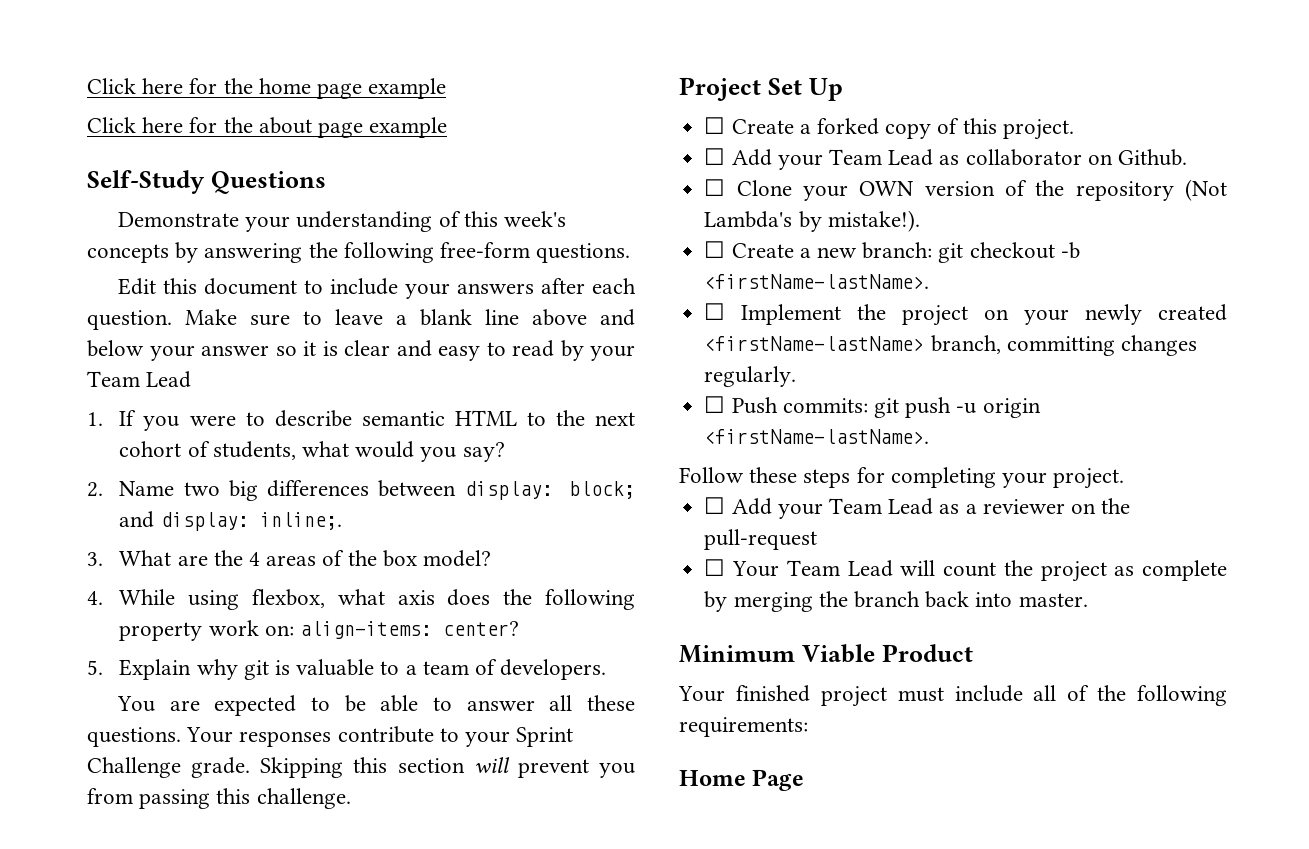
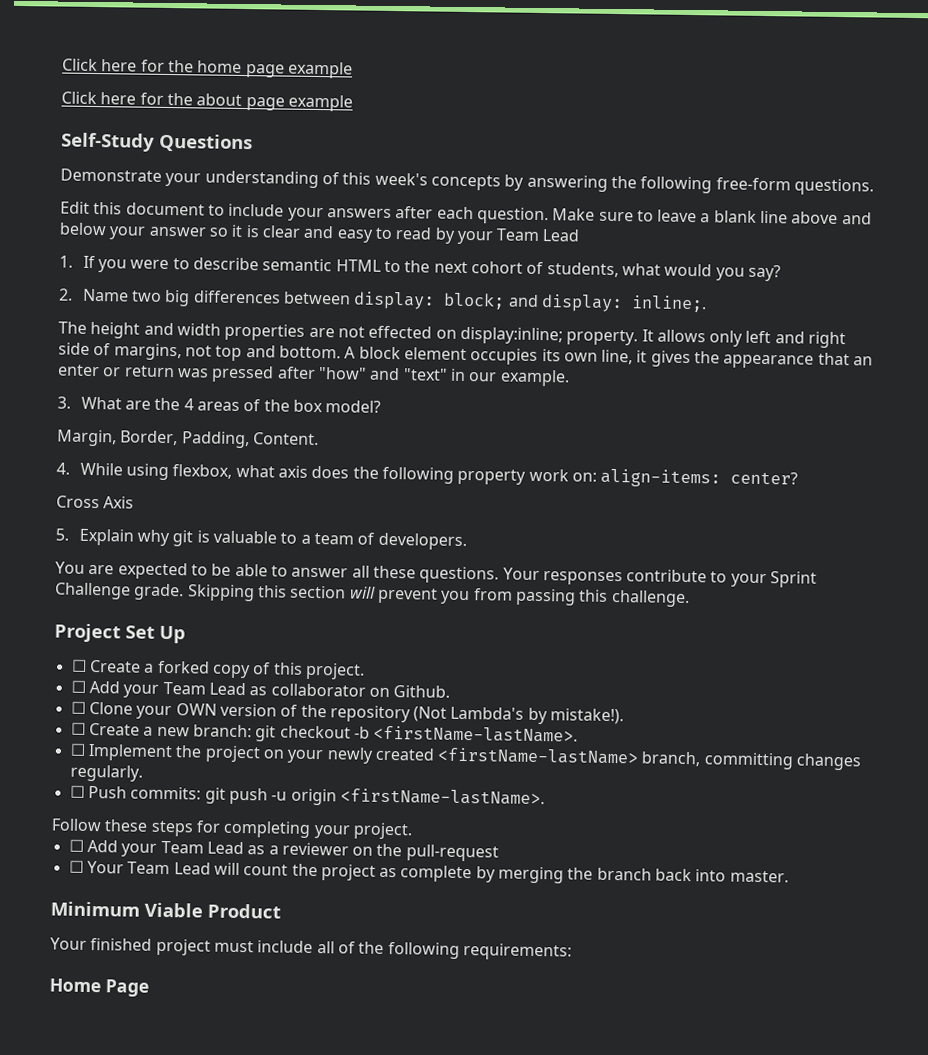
(342, 521) none -> [58,321,847,349] [58,342,874,369] [58,364,570,387] // The height and width properties are not effected on display:inline; property. It allows only left and right side of margins, not top and bottom. A block element occupies its own line, it gives the appearance that an enter or return was pressed after "how" and "text" in our example.
(492, 558) none -> [57,429,319,449] // Margin, Border, Padding, Content.
(520, 628) none -> [56,495,135,509] // Cross Axis

